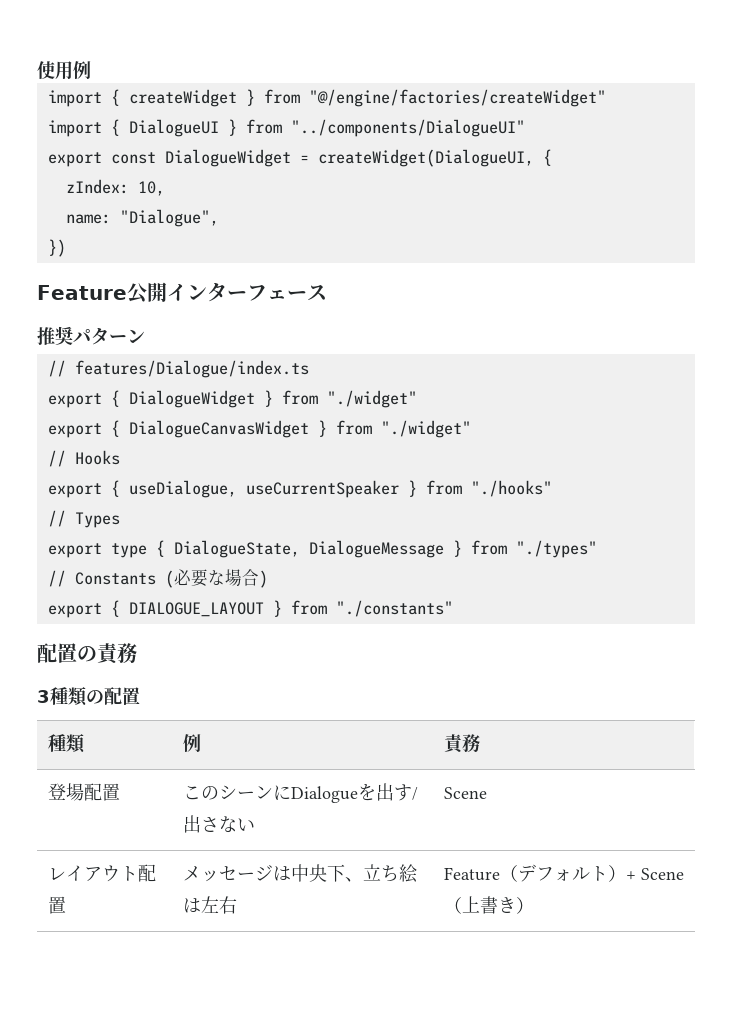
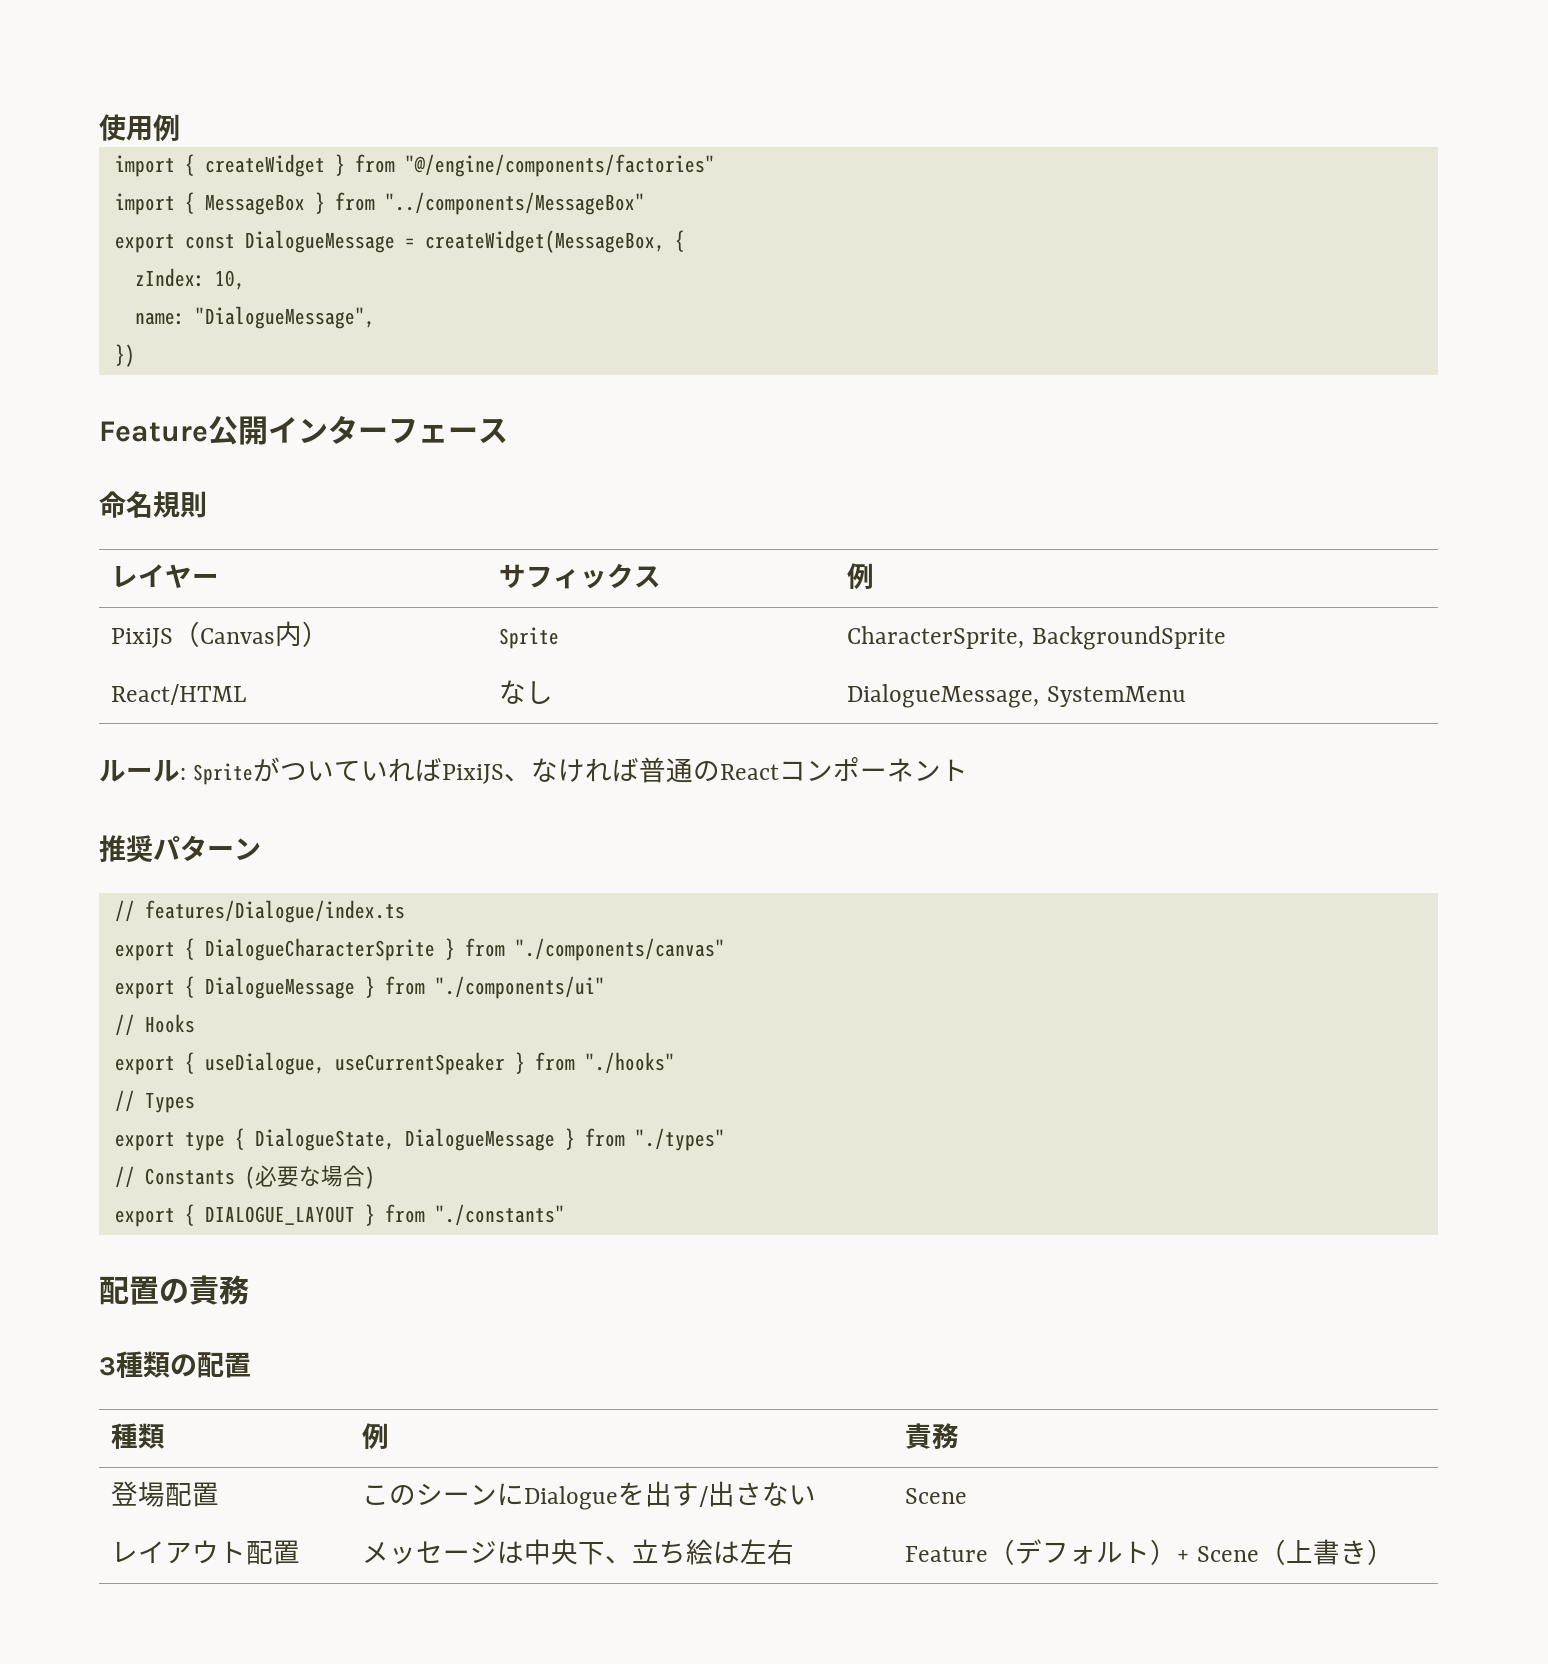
[308,89,606,107] [47,119,525,137] "@/engine/factories/createWidget" // import { DialogueUI } from "../components/DialogueUI" -> [404,154,715,177] [114,192,645,215] "@/engine/components/factories" // import { MessageBox } from "../components/MessageBox"
[164,149,534,167] DialogueWidget = createWidget(DialogueUI, -> [244,230,665,253] DialogueMessage = createWidget(MessageBox,
[119,209,219,227] "Dialogue", -> [194,306,375,329] "DialogueMessage",
(327, 293) none -> [99,491,207,518] [111,564,220,588] [499,563,662,589] [847,563,875,589] [111,621,330,648] [499,627,560,649] [847,626,1226,650] [111,684,247,705] [499,680,554,704] [847,684,1186,708] [99,757,969,785] // 命名規則 // レイヤー | サフィックス | 例 // PixiJS（Canvas内） | Sprite | CharacterSprite, BackgroundSprite // React/HTML | なし | DialogueMessage, SystemMenu // ルール: SpriteがついていればPixiJS、なければ普通のReactコンポーネント
[128,390,417,408] [47,420,471,438] DialogueWidget } from "./widget" // export { DialogueCanvasWidget } from "./widget" -> [204,938,725,961] [114,976,605,999] DialogueCharacterSprite } from "./components/canvas" // export { DialogueMessage } from "./components/ui"

